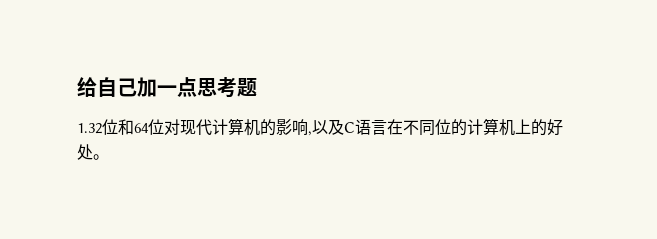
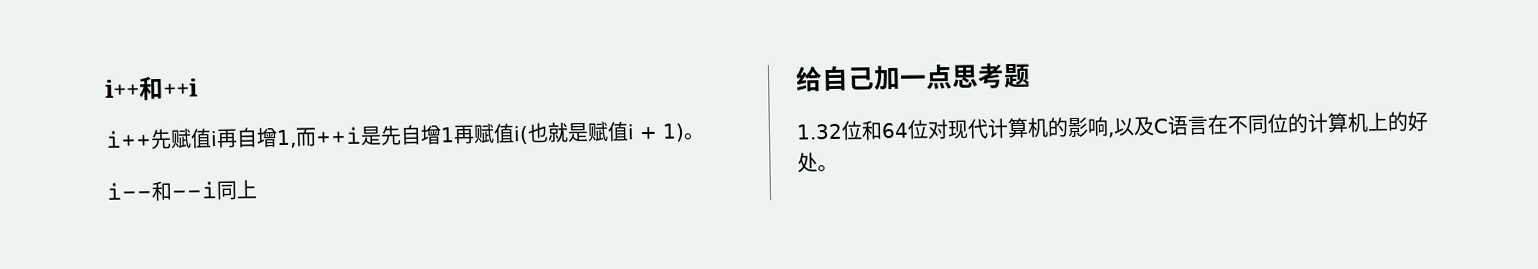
(77, 87) none -> [105,75,198,101] [105,121,705,150] [106,179,257,202] i++和++i // i++先赋值i再自增1,而++i是先自增1再赋值i(也就是赋值i + 1)。 // i--和--i同上 //

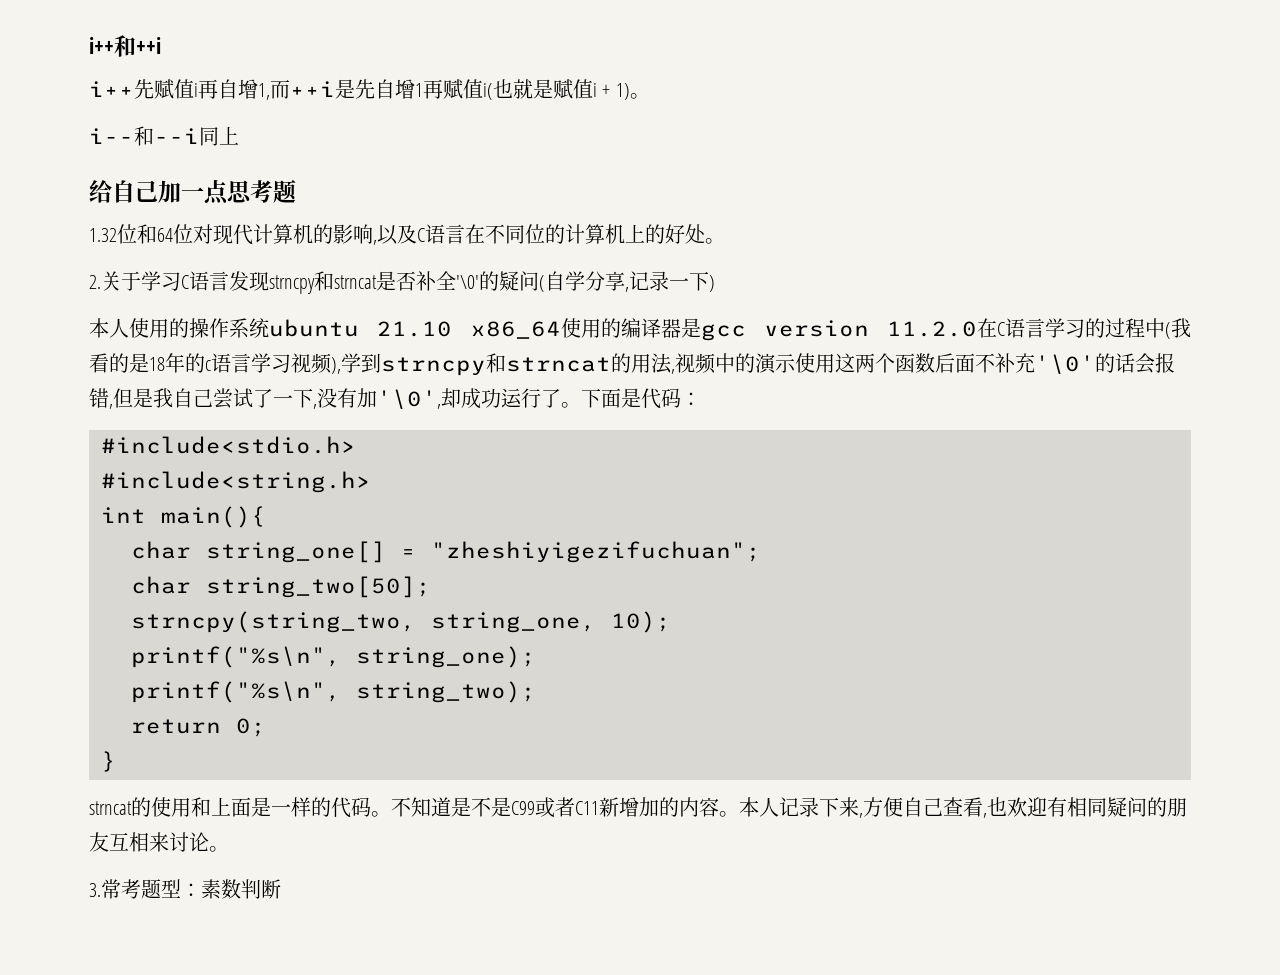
(838, 168) none -> [89,271,715,294] [89,318,1191,341] [89,353,1175,376] [89,388,701,409] [101,436,356,454] [101,471,371,493] [101,506,266,528] [131,541,761,563] [131,576,431,598] [131,611,671,633] [131,646,536,668] [131,681,536,703] [131,718,266,737] [101,751,116,772] [89,797,1187,818] [89,832,229,852] [89,879,281,899] // 2.关于学习C语言发现strncpy和strncat是否补全'\0'的疑问(自学分享,记录一下) // 本人使用的操作系统ubuntu 21.10 x86_64使用的编译器是gcc version 11.2.0在C语言学习的过程中(我看的是18年的c语言学习视频),学到strncpy和strncat的用法,视频中的演示使用这两个函数后面不补充'\0'的话会报错,但是我自己尝试了一下,没有加'\0',却成功运行了。下面是代码： // #include<stdio.h> // #include<string.h> // int main(){ // char string_one[] = "zheshiyigezifuchuan"; // char string_two[50]; // strncpy(string_two, string_one, 10); // printf("%s\n", string_one); // printf("%s\n", string_two); // return 0; // } // strncat的使用和上面是一样的代码。不知道是不是C99或者C11新增加的内容。本人记录下来,方便自己查看,也欢迎有相同疑问的朋友互相来讨论。 // 3.常考题型：素数判断

